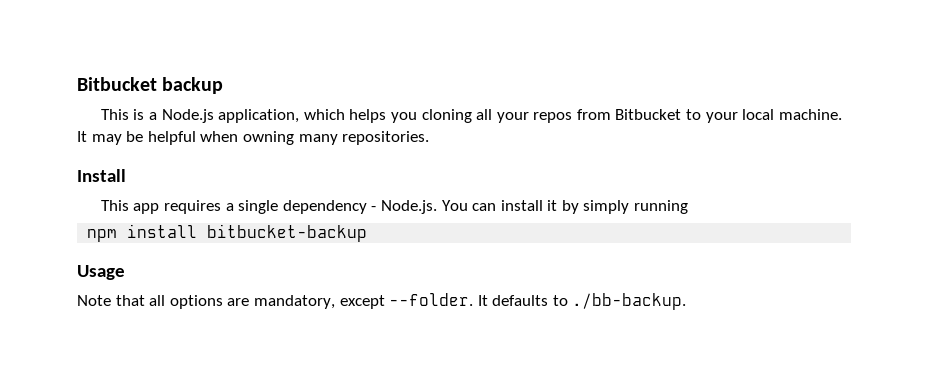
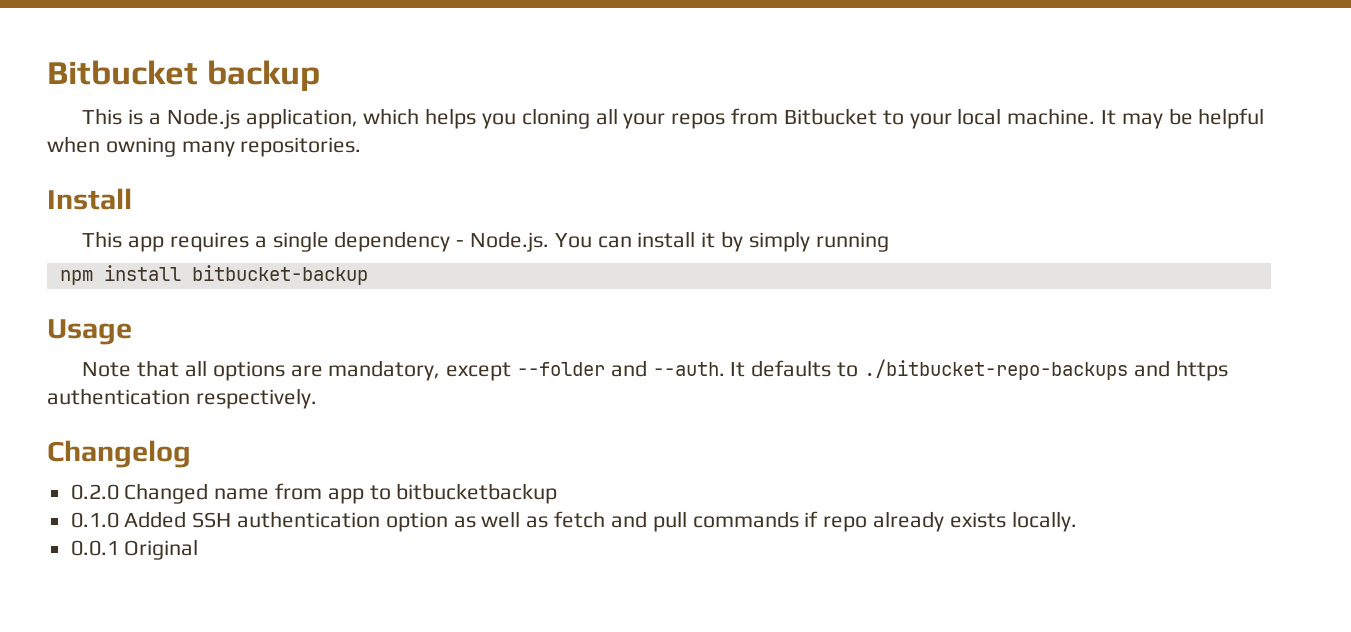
[389,293,687,310] --folder. It defaults to ./bb-backup. -> [517,359,1228,381] [47,388,317,409] [47,440,191,468] [70,483,558,504] [70,511,1077,532] [70,539,199,560] --folder and --auth. It defaults to ./bitbucket-repo-backups and https authentication respectively. // Changelog // 0.2.0 Changed name from app to bitbucketbackup // 0.1.0 Added SSH authentication option as well as fetch and pull commands if repo already exists locally. // 0.0.1 Original

